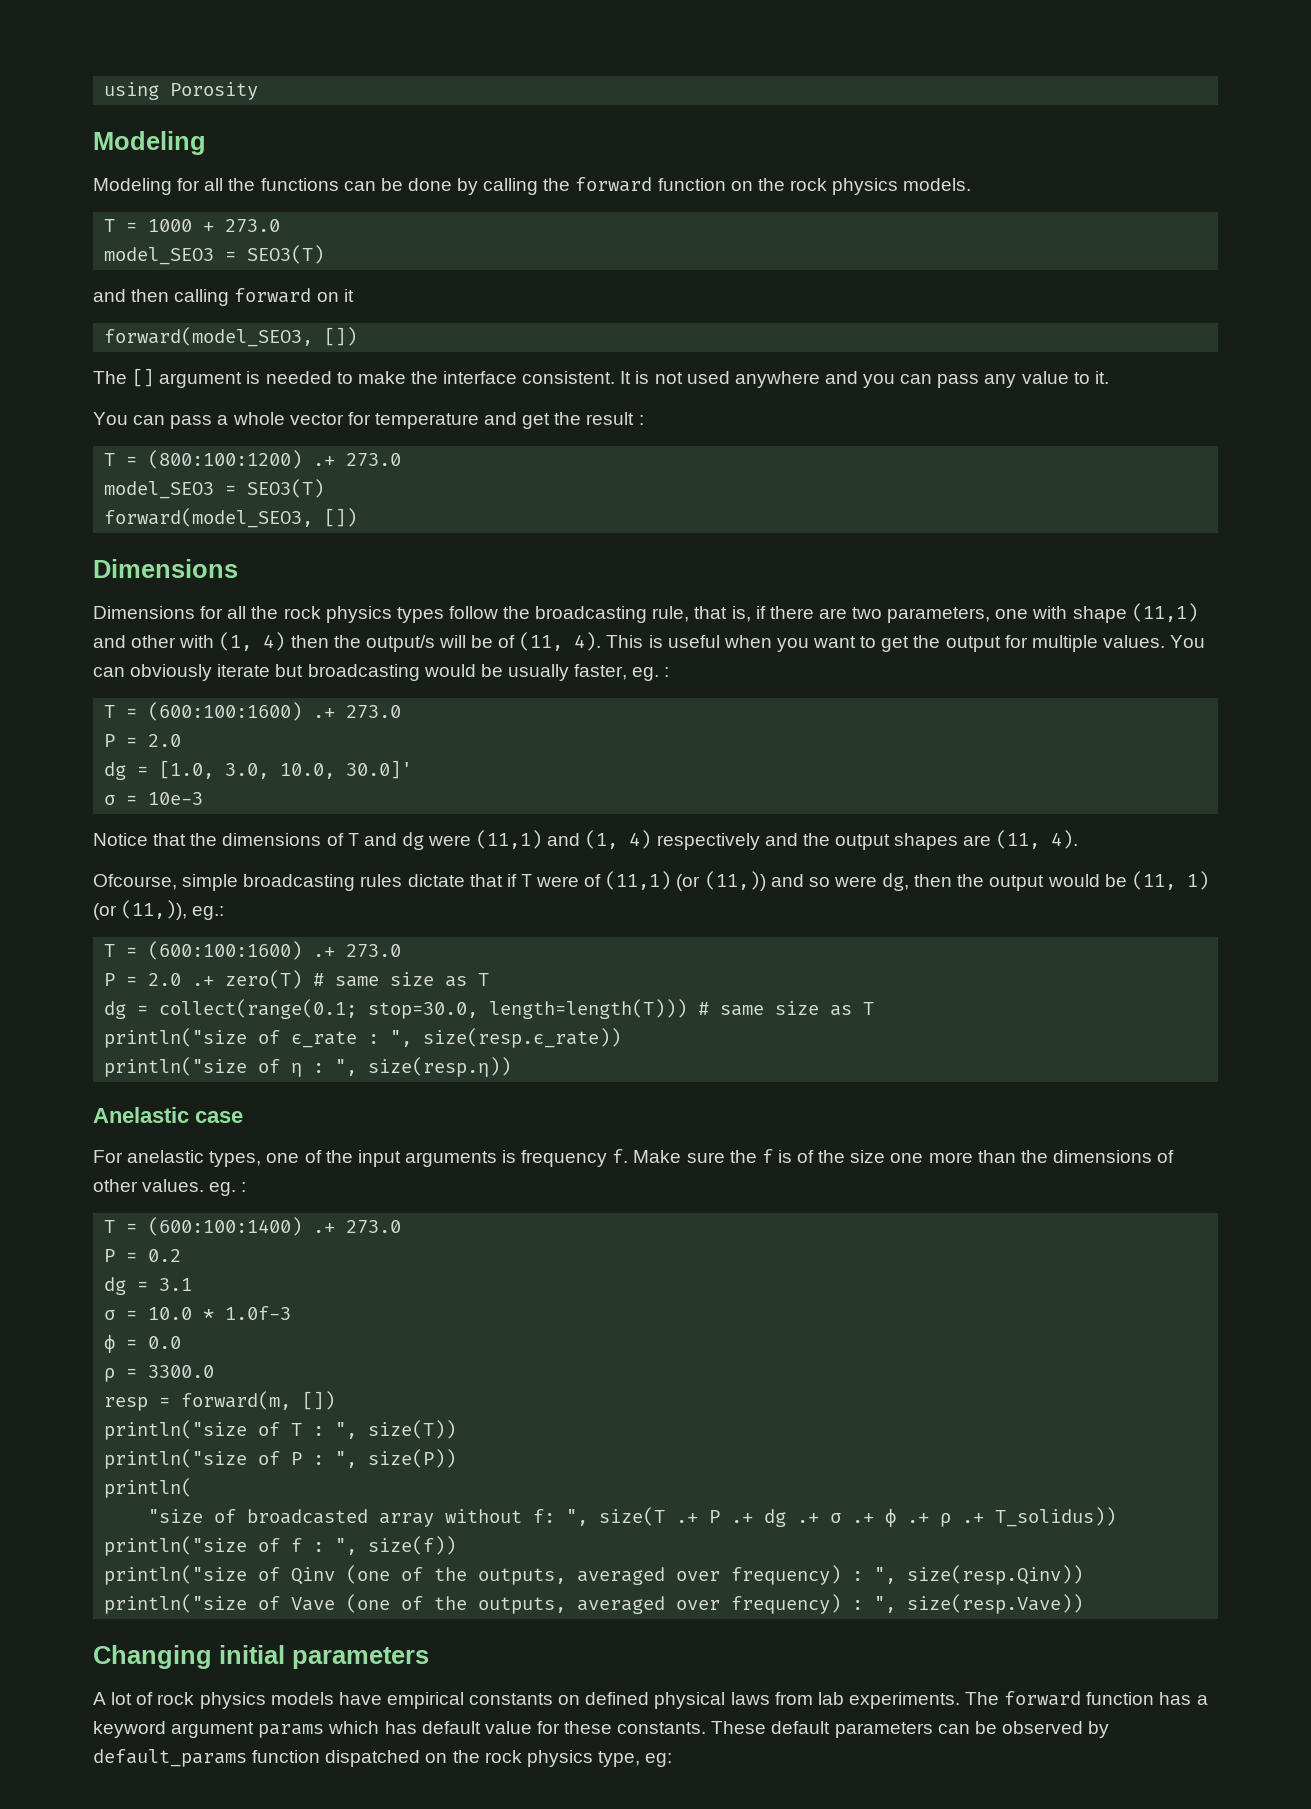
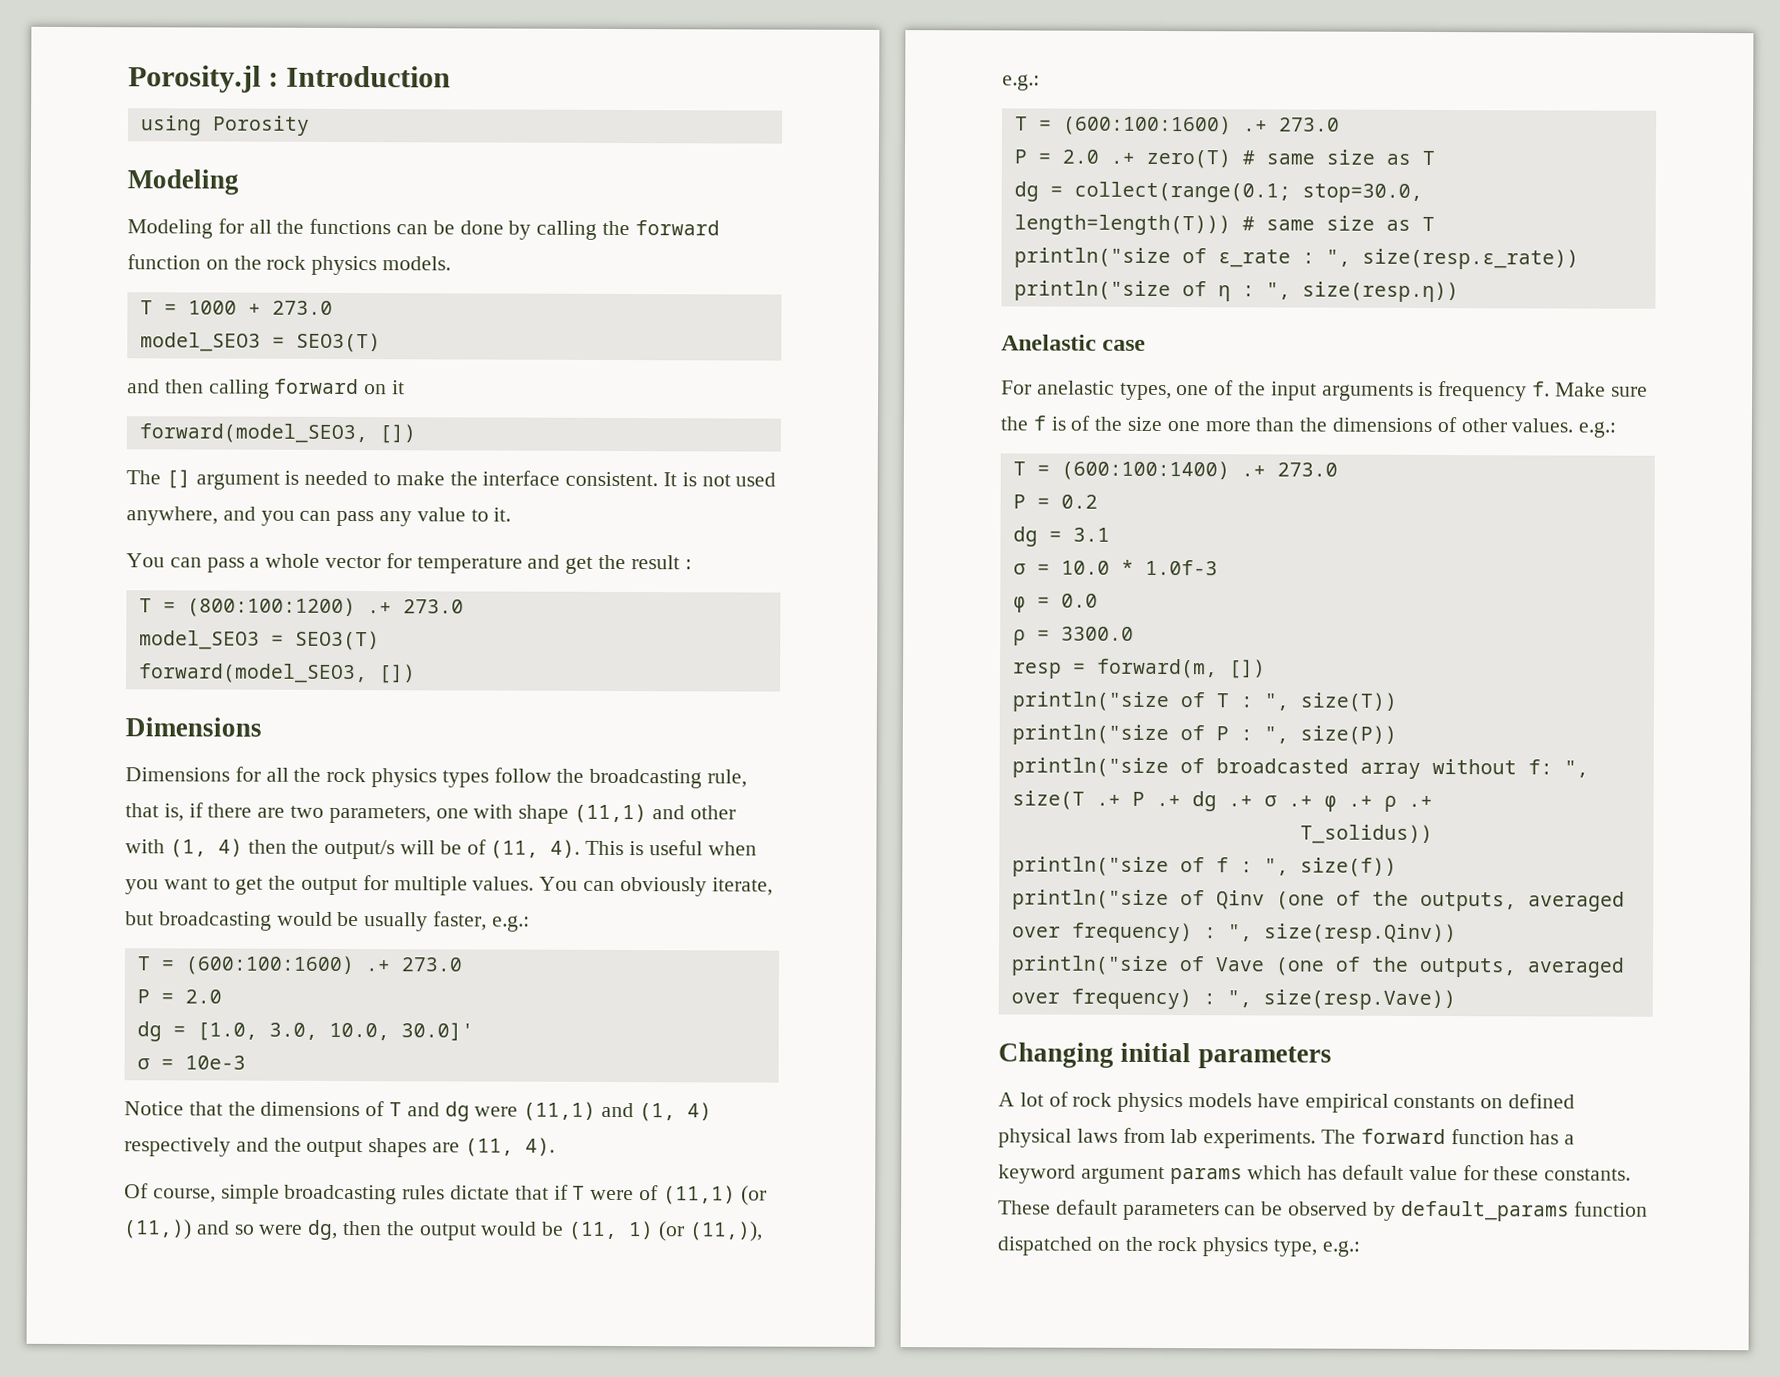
(104, 91) none -> [128,65,452,93] Porosity.jl : Introduction //
[734,371,820,388] anywhere -> [126,506,218,526] anywhere,
[217,664,271,677] iterate -> [711,877,773,896] iterate,
[632,667,670,681] eg. : -> [491,915,530,932] e.g.:
[93,874,177,890] Ofcourse, -> [124,1183,216,1203] Of course,
[192,906,225,920] eg.: -> [1002,74,1040,91] e.g.:
[209,1182,247,1196] eg. : -> [1578,421,1617,438] e.g.:
[104,1478,193,1498] [148,1509,204,1523] println( // "size -> [1011,757,1169,779] println("size
(985, 1518) none -> (1433, 801) //
[645,1753,673,1767] eg: -> [1321,1240,1360,1257] e.g.:

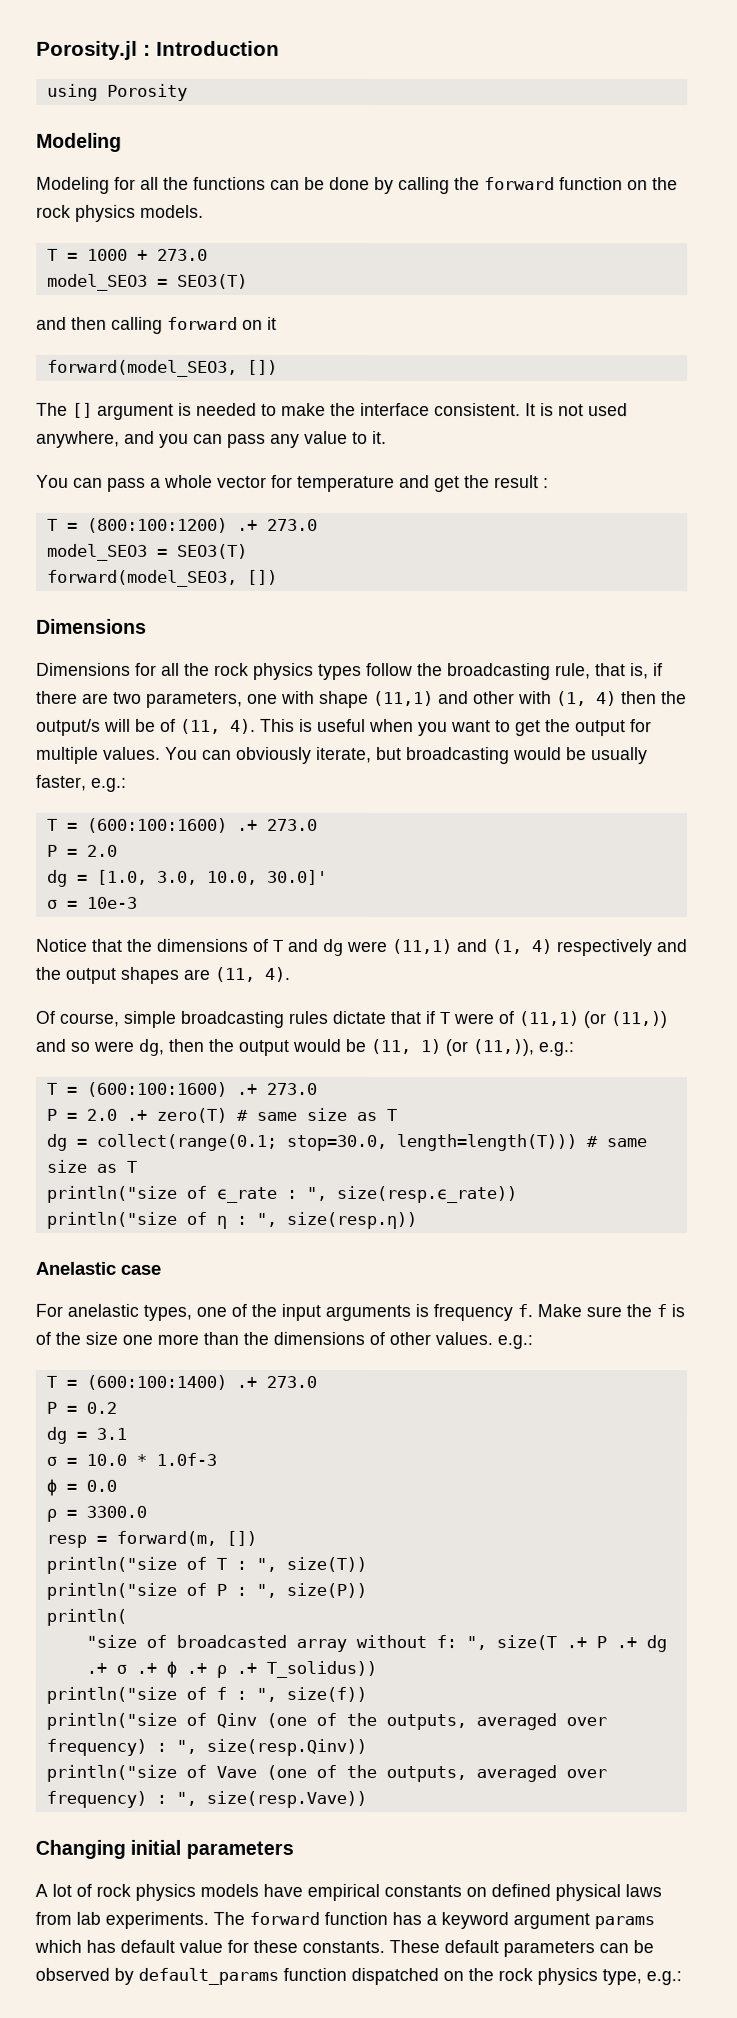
[1011,757,1169,779] println("size -> [45,1608,127,1626] [85,1634,137,1648] println( // "size
(1433, 801) // -> (257, 1668) none

